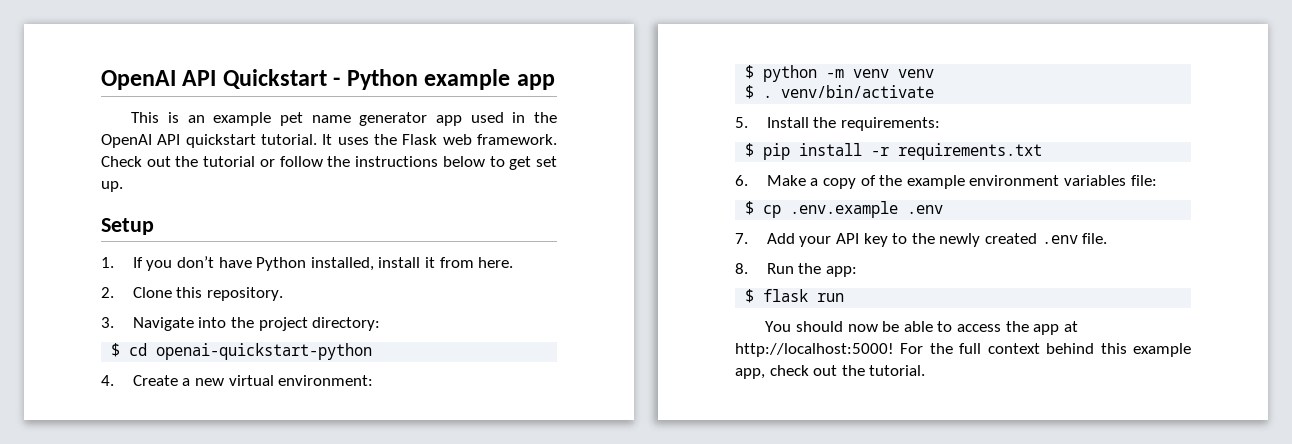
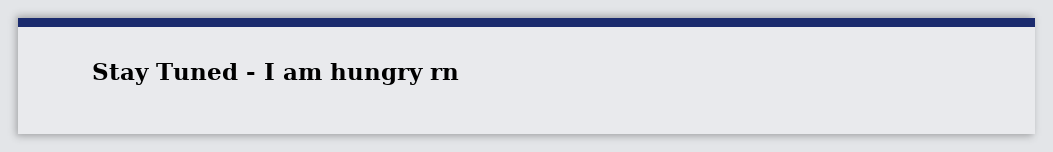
[101,69,555,90] [131,112,557,126] [101,134,557,148] [101,156,557,170] [101,181,123,192] [101,218,154,235] [101,256,514,271] [101,287,284,301] [101,317,381,331] [111,343,373,360] [101,375,374,386] [745,65,935,82] [745,85,935,99] [735,117,941,131] [745,143,1043,160] [735,175,1157,189] [745,201,944,218] [735,233,1108,247] [735,263,858,277] [745,289,845,303] [765,321,1078,335] [735,343,1191,357] [735,365,926,379] OpenAI API Quickstart - Python example app // This is an example pet name generator app used in the OpenAI API quickstart tutorial. It uses the Flask web framework. Check out the tutorial or follow the instructions below to get set up. // Setup // 1. If you don’t have Python installed, install it from here. // 2. Clone this repository. // 3. Navigate into the project directory: // $ cd openai-quickstart-python // 4. Create a new virtual environment: // $ python -m venv venv // $ . venv/bin/activate // 5. Install the requirements: // $ pip install -r requirements.txt // 6. Make a copy of the example environment variables file: // $ cp .env.example .env // 7. Add your API key to the newly created .env file. // 8. Run the app: // $ flask run // You should now be able to access the app at http://localhost:5000! For the full context behind this example app, check out the tutorial. -> [92,63,459,85] Stay Tuned - I am hungry rn

